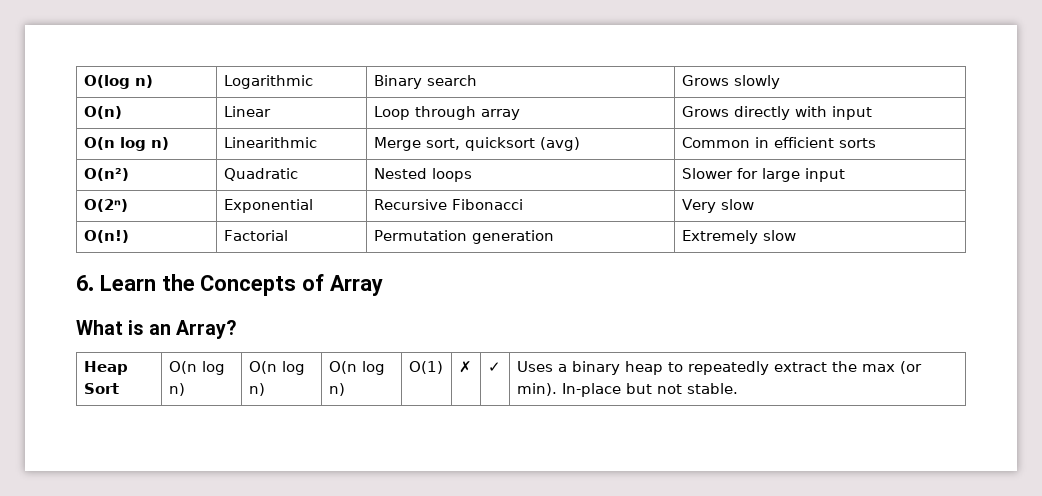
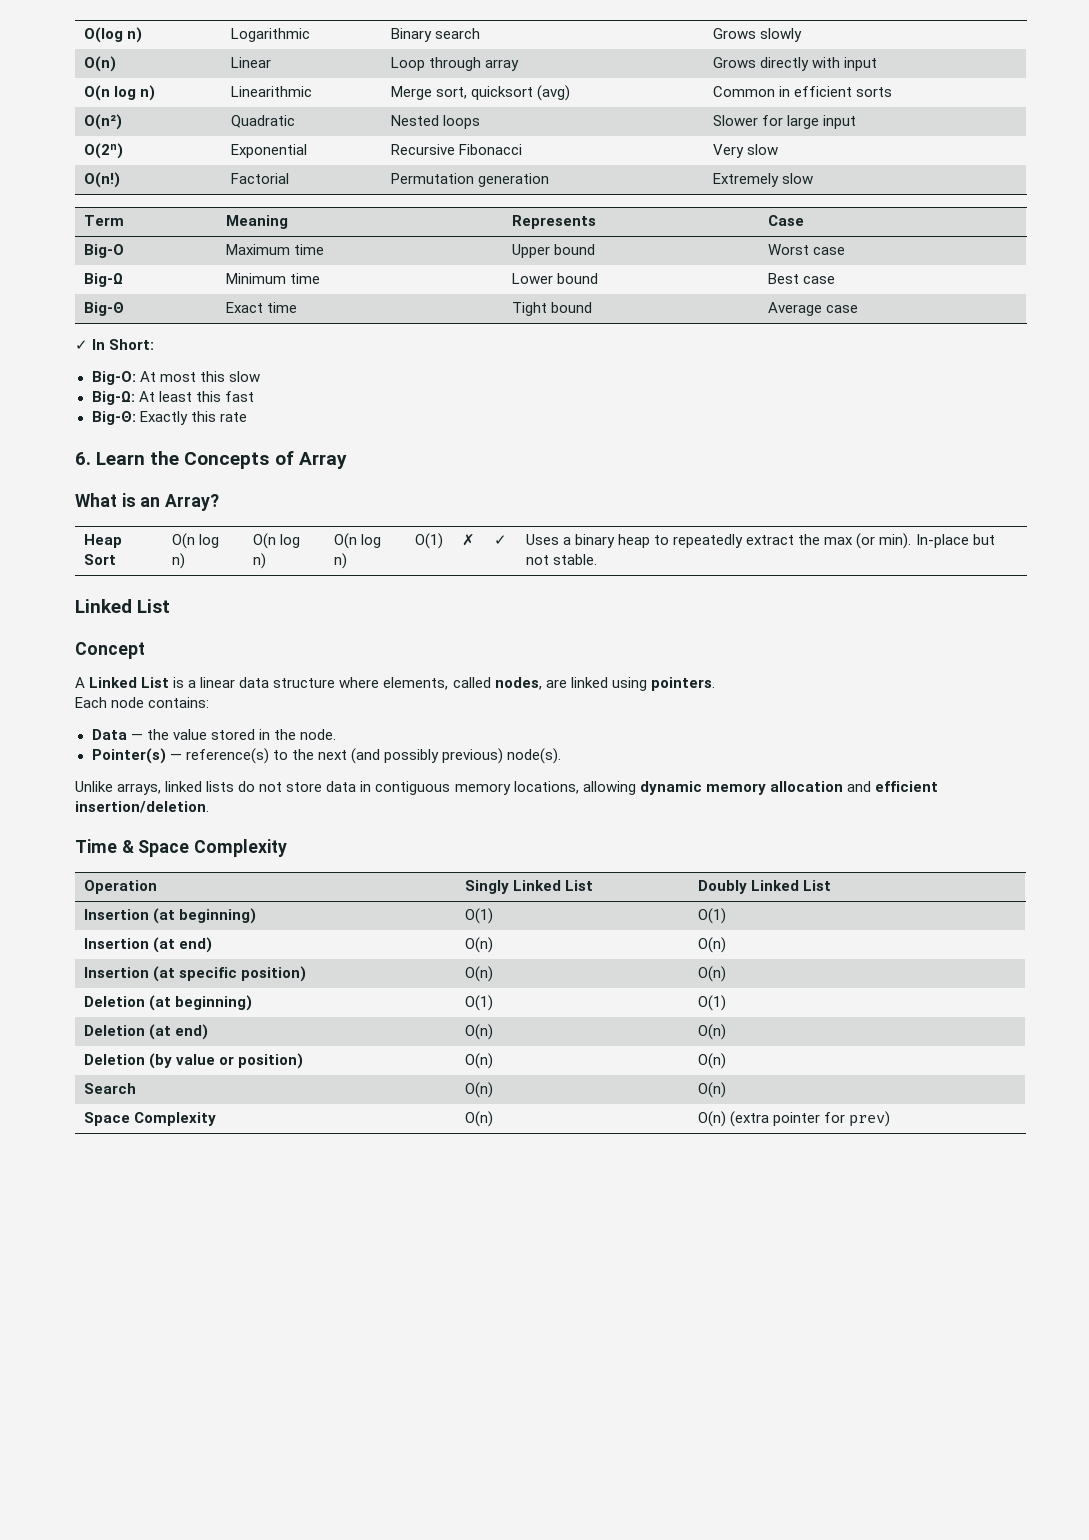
(796, 235) none -> [83,215,124,226] [225,215,288,229] [511,215,596,229] [767,215,804,226] [83,244,124,258] [225,244,325,255] [511,244,596,258] [767,244,846,255] [83,273,123,287] [225,273,321,284] [511,273,599,284] [767,273,836,284] [83,302,124,316] [225,302,298,313] [511,302,593,316] [767,302,859,316] [75,339,155,350] [91,371,260,385] [91,391,254,405] [91,411,247,425] // Term | Meaning | Represents | Case // Big-O | Maximum time | Upper bound | Worst case // Big-Ω | Minimum time | Lower bound | Best case // Big-Θ | Exact time | Tight bound | Average case // ✓ In Short: // Big-O: At most this slow // Big-Ω: At least this fast // Big-Θ: Exactly this rate
(738, 388) none -> [75,599,171,613] [75,642,145,659] [75,677,715,691] [75,697,210,708] [91,729,336,740] [91,748,561,764] [75,781,938,795] [75,801,209,813] [75,839,288,857] [83,880,157,894] [464,880,594,894] [697,880,832,894] [83,908,257,924] [464,908,493,924] [697,908,726,924] [83,937,213,953] [464,937,493,953] [697,937,726,953] [83,966,307,982] [464,966,493,982] [697,966,726,982] [83,995,253,1011] [464,995,493,1011] [697,995,726,1011] [83,1024,209,1040] [464,1024,493,1040] [697,1024,726,1040] [83,1053,304,1069] [464,1053,493,1069] [697,1053,726,1069] [83,1083,136,1094] [464,1082,493,1098] [697,1082,726,1098] [83,1112,217,1126] [464,1111,493,1127] [697,1111,891,1127] // Linked List // Concept // A Linked List is a linear data structure where elements, called nodes, are linked using pointers. // Each node contains: // Data — the value stored in the node. // Pointer(s) — reference(s) to the next (and possibly previous) node(s). // Unlike arrays, linked lists do not store data in contiguous memory locations, allowing dynamic memory allocation and efficient insertion/deletion. // Time & Space Complexity // Operation | Singly Linked List | Doubly Linked List // Insertion (at beginning) | O(1) | O(1) // Insertion (at end) | O(n) | O(n) // Insertion (at specific position) | O(n) | O(n) // Deletion (at beginning) | O(1) | O(1) // Deletion (at end) | O(n) | O(n) // Deletion (by value or position) | O(n) | O(n) // Search | O(n) | O(n) // Space Complexity | O(n) | O(n) (extra pointer for prev)

